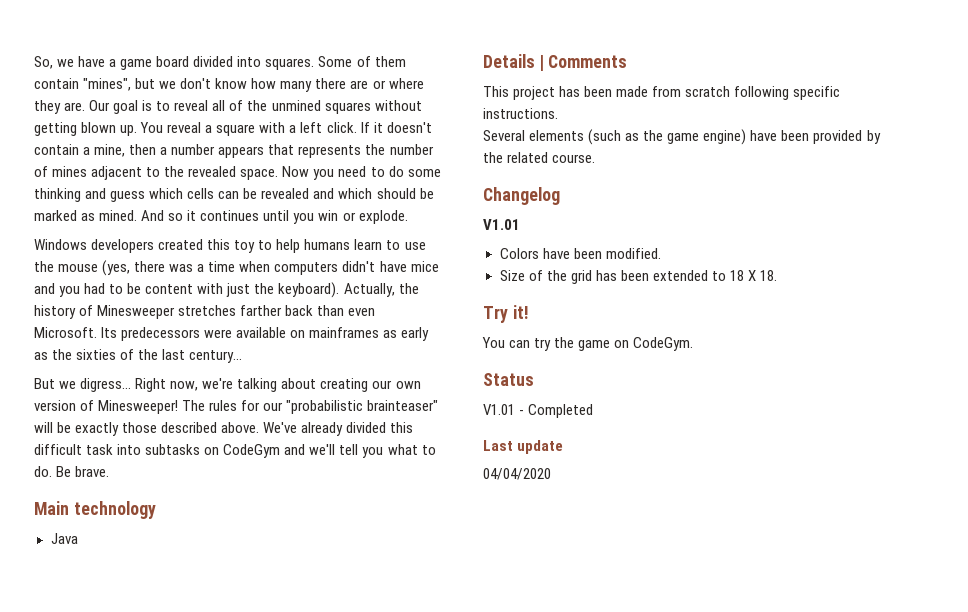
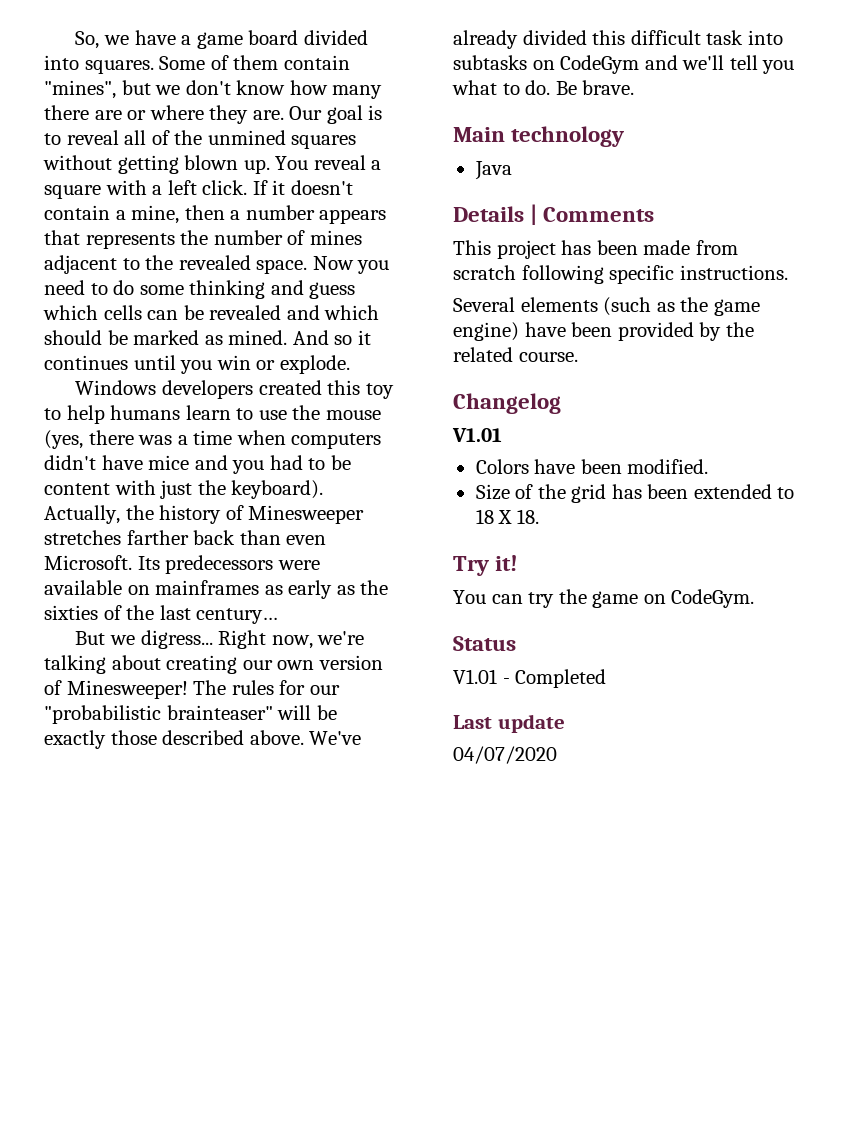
[483,468,551,480] 04/04/2020 -> [453,746,557,764] 04/07/2020

